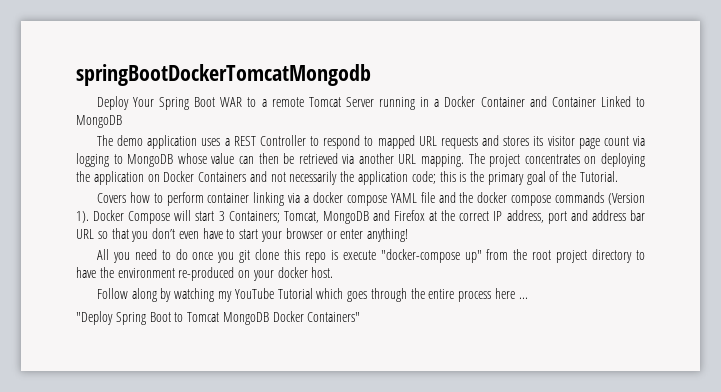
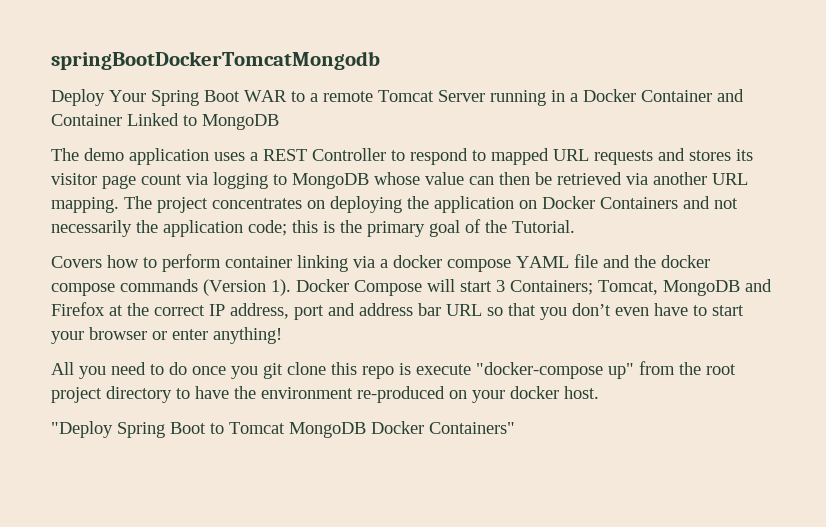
[96,288,528,302] // Follow along by watching my YouTube Tutorial which goes through the entire process here ... -> (599, 392) none

